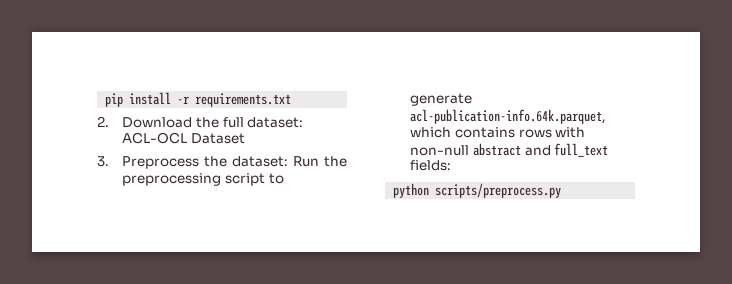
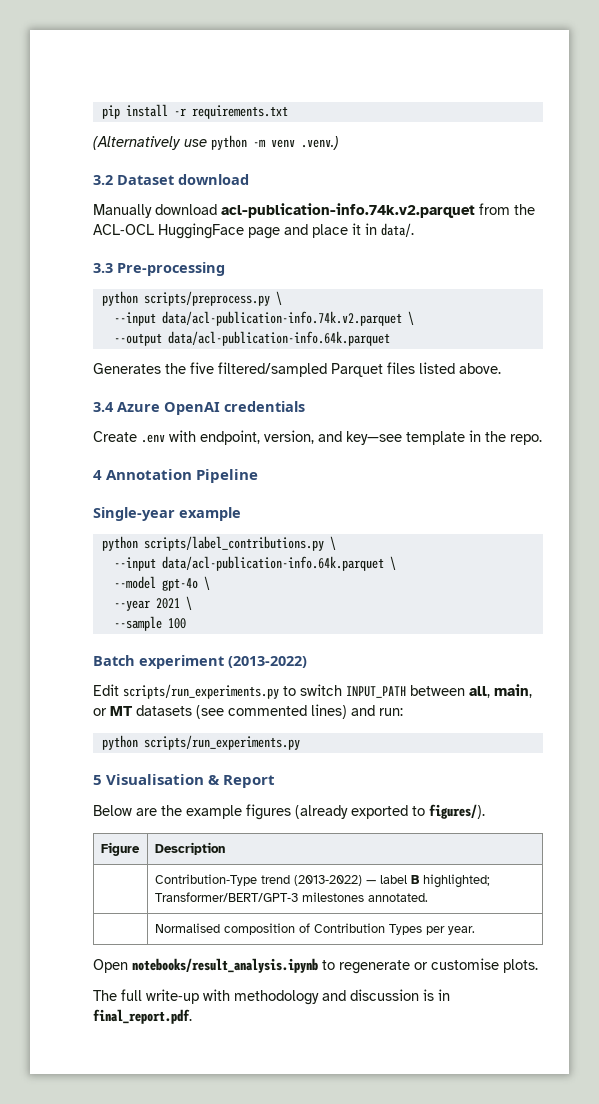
[97,116,304,128] [122,132,245,144] [97,156,347,169] [122,173,284,186] [410,93,473,106] [410,109,607,124] [410,127,586,138] [410,143,609,157] [410,160,452,171] [393,183,562,198] 2. Download the full dataset: ACL-OCL Dataset // 3. Preprocess the dataset: Run the preprocessing script to generate acl-publication-info.64k.parquet, which contains rows with non-null abstract and full_text fields: // python scripts/preprocess.py -> [93,135,339,150] [93,174,249,185] [93,203,535,218] [93,223,414,239] [93,262,225,276] [101,291,282,306] [113,311,414,326] [113,331,390,346] [93,362,501,377] [93,401,305,415] [93,430,542,445] [93,469,259,483] [93,507,241,521] [101,536,336,551] [113,556,396,571] [113,576,210,591] [113,596,192,611] [113,616,186,631] [93,655,307,669] [93,684,532,699] [93,704,403,719] [101,735,300,750] [93,774,276,788] [93,804,485,820] [100,842,140,856] [154,842,225,855] [154,874,490,888] [154,892,428,902] [154,923,475,935] [93,958,538,974] [93,989,450,1005] [93,1009,192,1024] (Alternatively use python -m venv .venv.) // 3.2 Dataset download // Manually download acl-publication-info.74k.v2.parquet from the ACL‑OCL HuggingFace page and place it in data/. // 3.3 Pre‑processing // python scripts/preprocess.py \ // --input data/acl-publication-info.74k.v2.parquet \ // --output data/acl-publication-info.64k.parquet // Generates the five filtered/sampled Parquet files listed above. // 3.4 Azure OpenAI credentials // Create .env with endpoint, version, and key—see template in the repo. // 4 Annotation Pipeline // Single‑year example // python scripts/label_contributions.py \ // --input data/acl-publication-info.64k.parquet \ // --model gpt-4o \ // --year 2021 \ // --sample 100 // Batch experiment (2013‑2022) // Edit scripts/run_experiments.py to switch INPUT_PATH between all, main, or MT datasets (see commented lines) and run: // python scripts/run_experiments.py // 5 Visualisation & Report // Below are the example figures (already exported to figures/). // Figure | Description // | Contribution‑Type trend (2013‑2022) — label B highlighted; Transformer/BERT/GPT‑3 milestones annotated. // | Normalised composition of Contribution Types per year. // Open notebooks/result_analysis.ipynb to regenerate or customise plots. // The full write‑up with methodology and discussion is in final_report.pdf.

